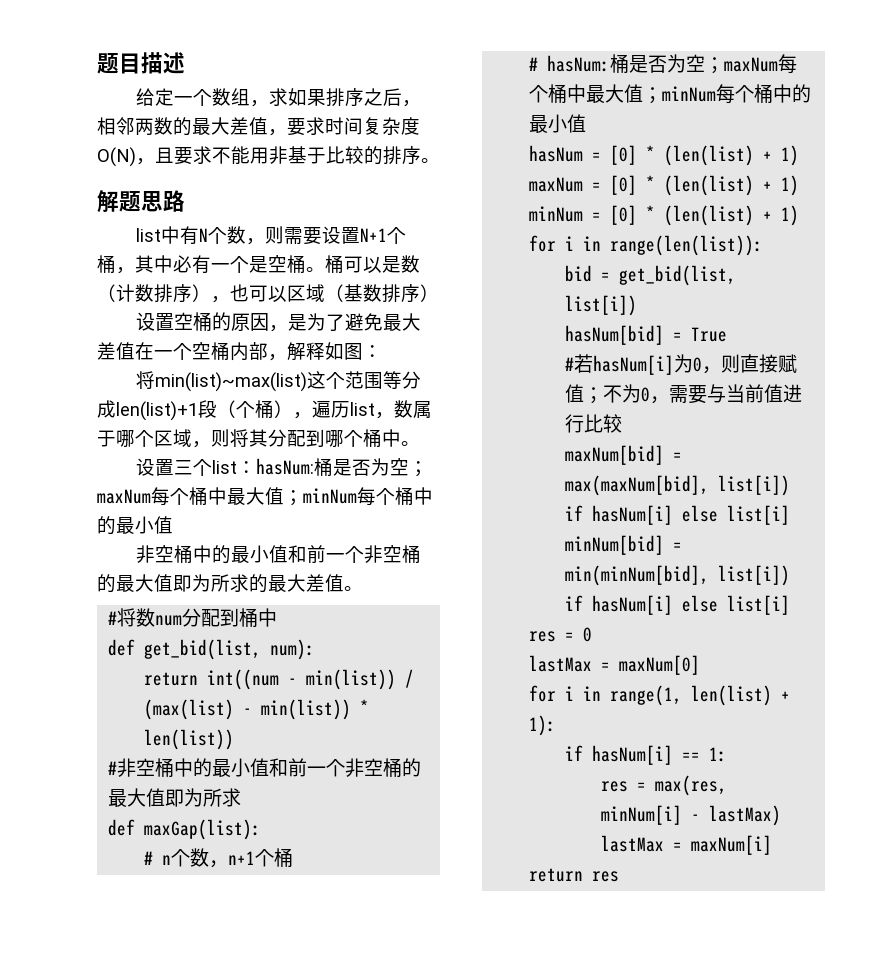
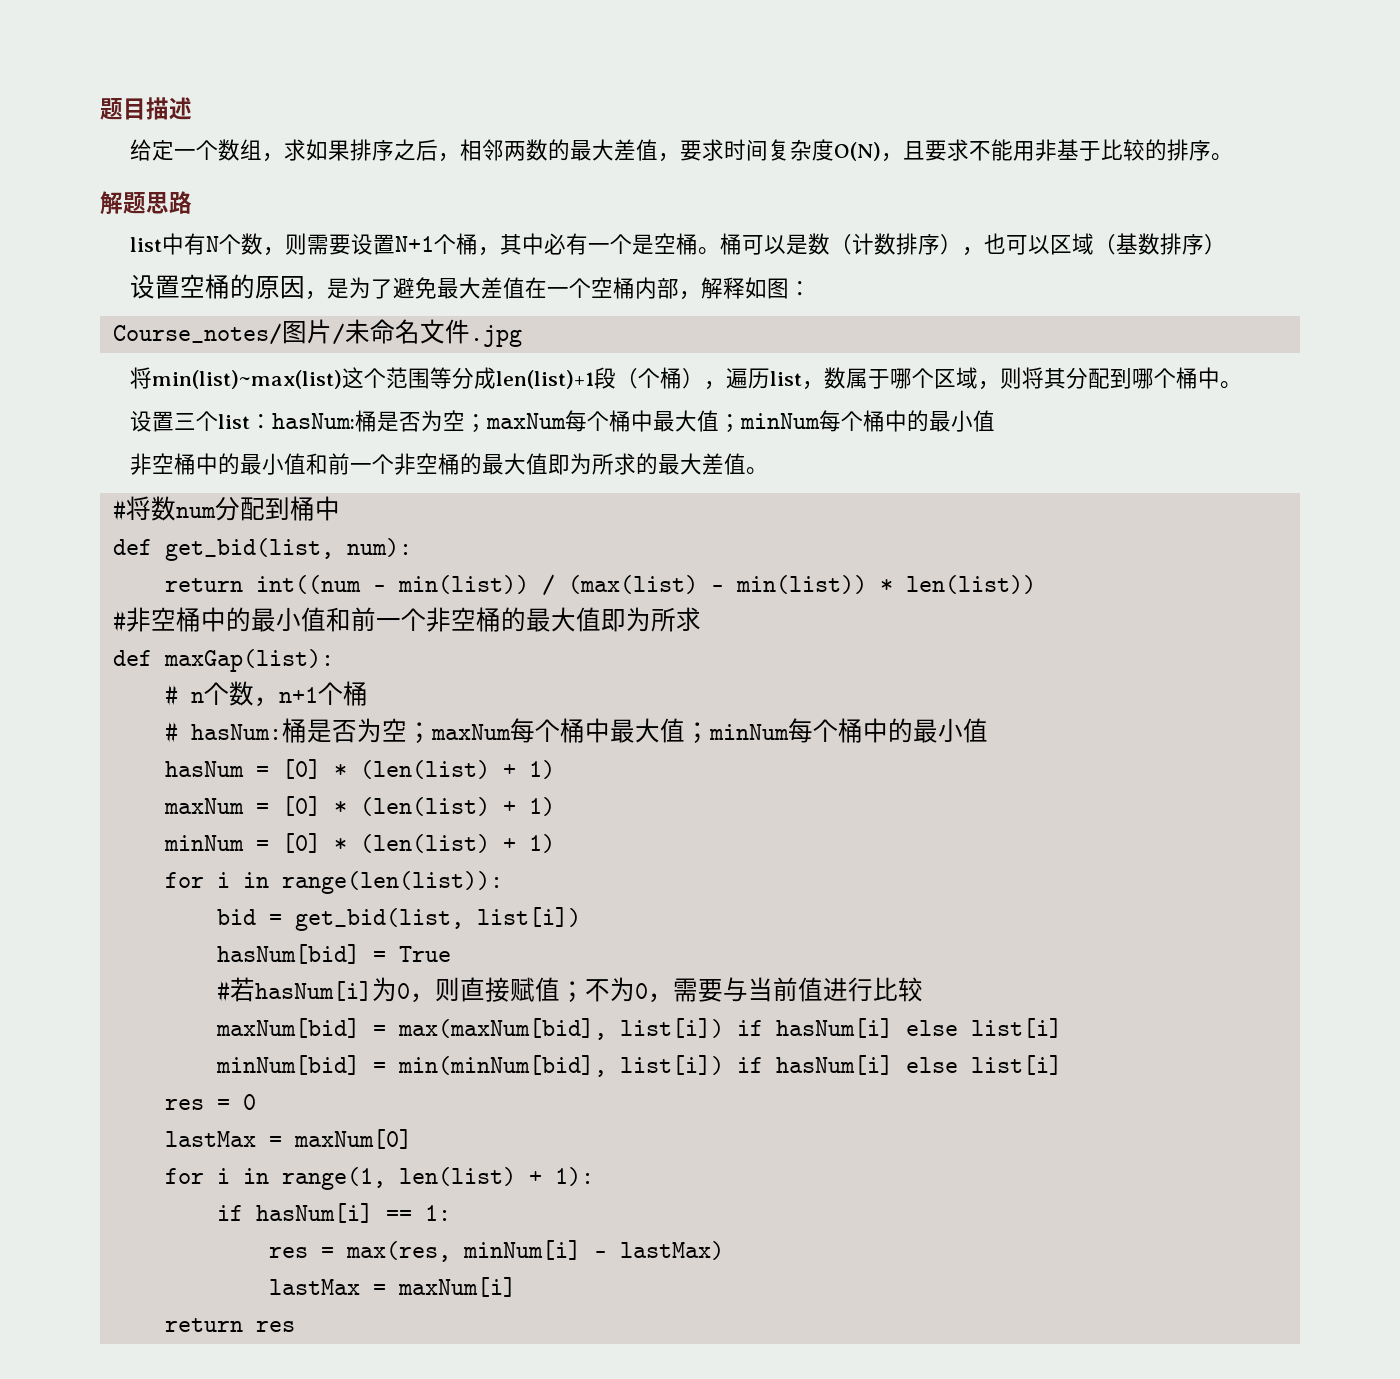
(382, 351) none -> [112,319,522,347] // Course_notes/图片/未命名文件.jpg

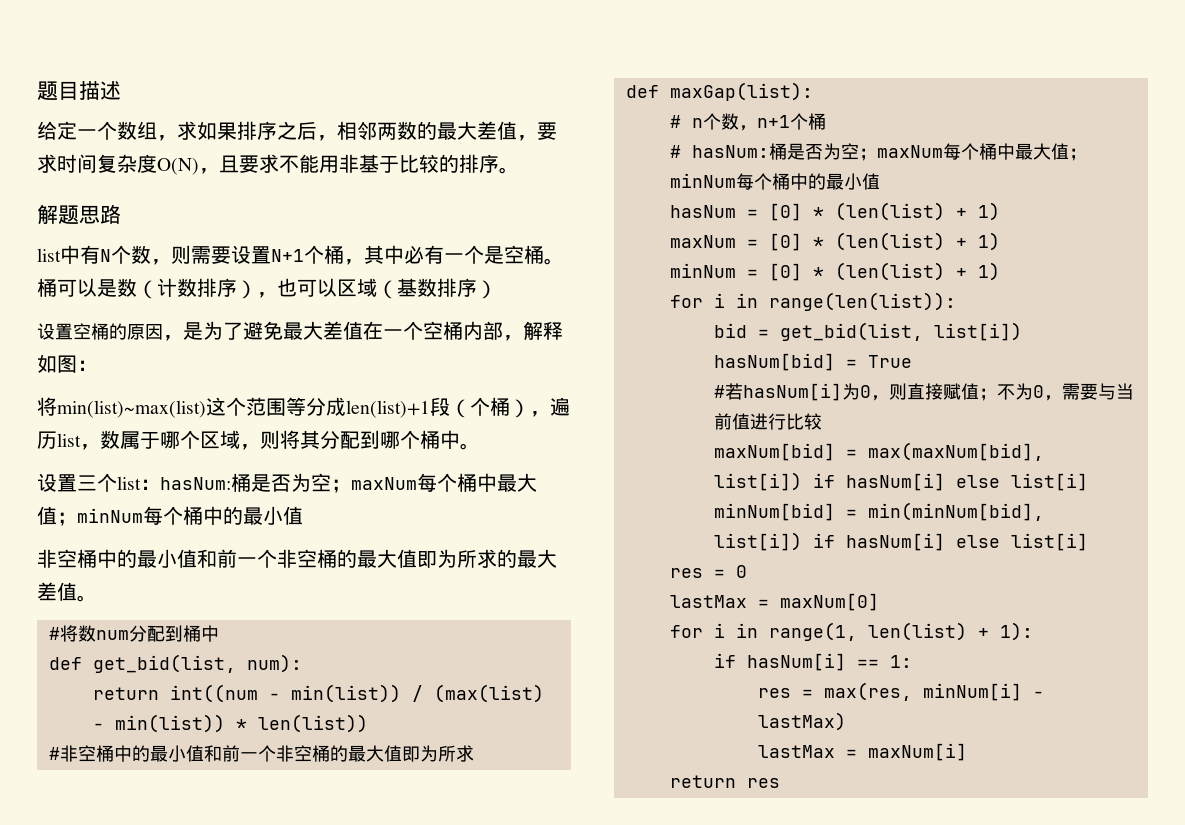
[112,319,522,347] // Course_notes/图片/未命名文件.jpg -> (97, 365) none

